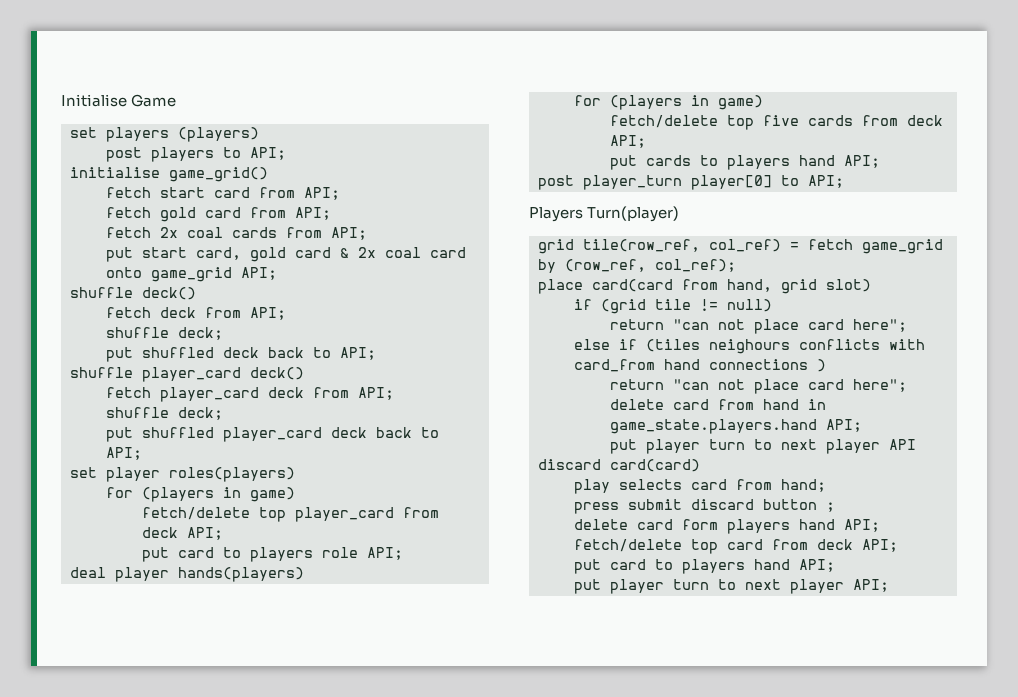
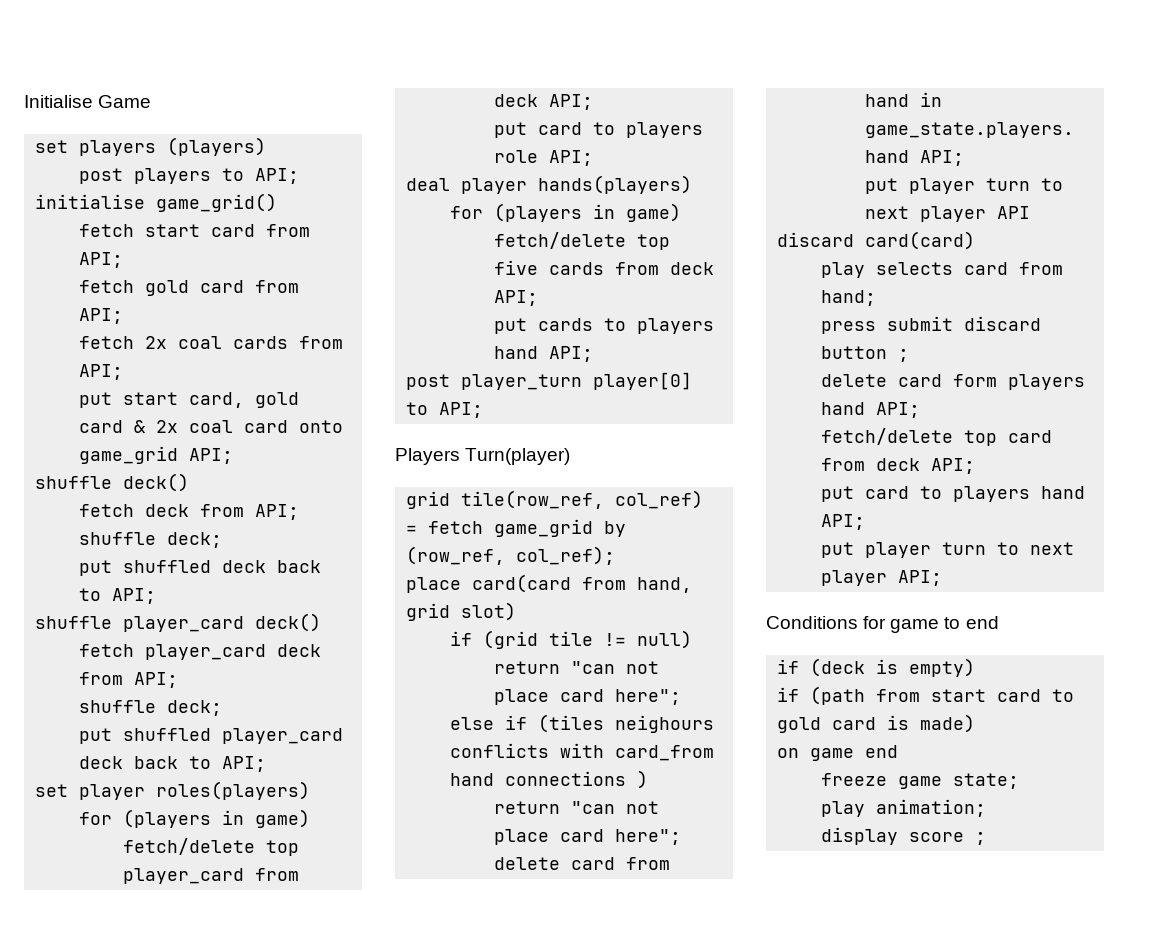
(889, 585) none -> [766,616,999,633] [777,658,976,677] [777,686,1075,705] [777,714,976,733] [777,745,899,761] [821,773,1020,789] [821,799,987,817] [821,827,987,845] // Conditions for game to end // if (deck is empty) // if (path from start card to gold card is made) // on game end // freeze game state; // play animation; // display score ;

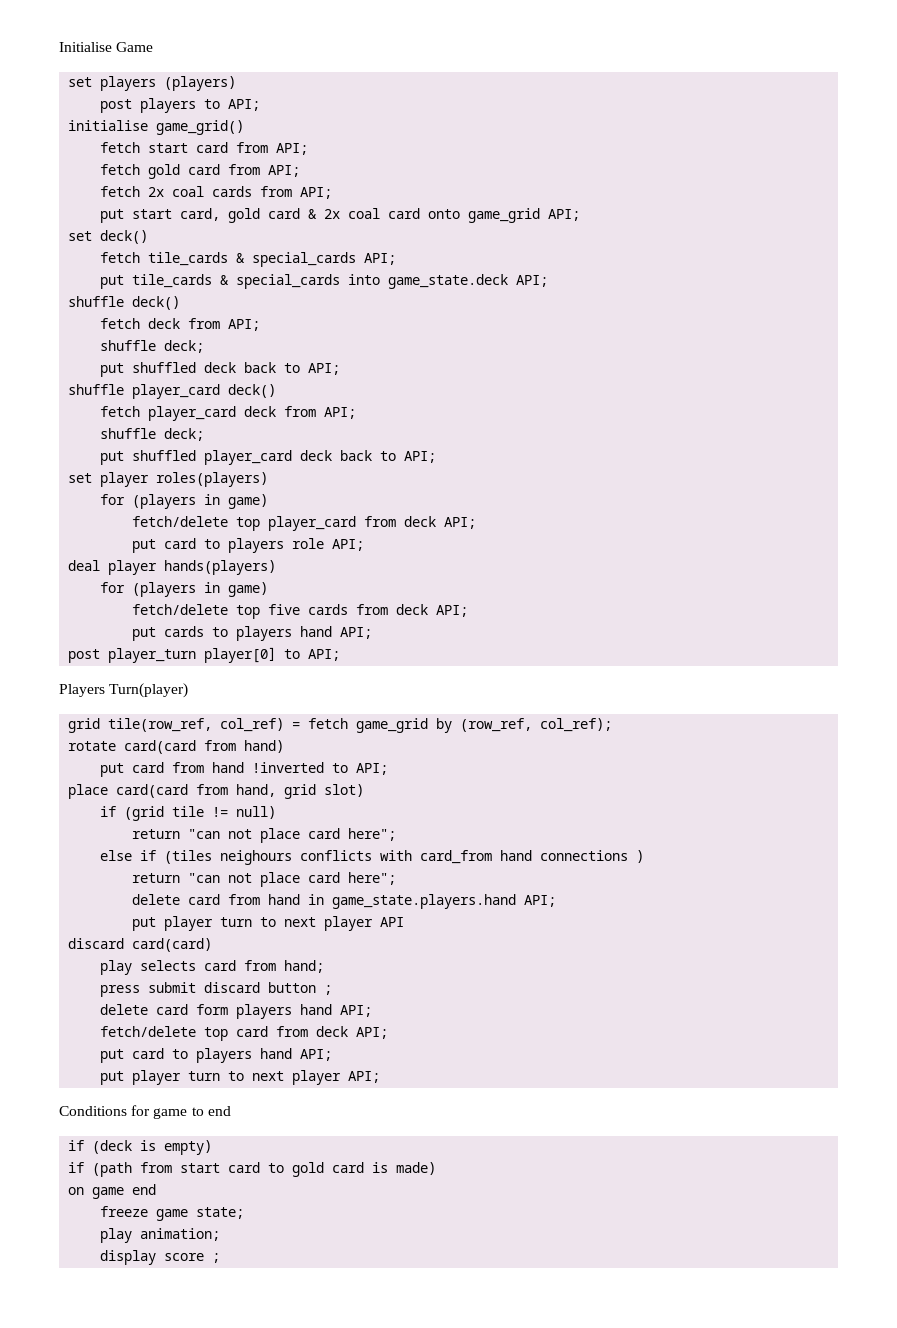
(234, 456) none -> [68,230,149,244] [100,252,397,267] [100,274,549,289] // set deck() // fetch tile_cards & special_cards API; // put tile_cards & special_cards into game_state.deck API;
(616, 555) none -> [68,740,285,754] [100,762,389,777] // rotate card(card from hand) // put card from hand !inverted to API;

